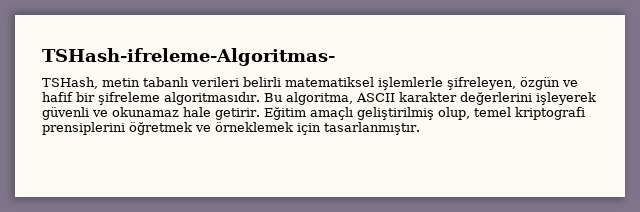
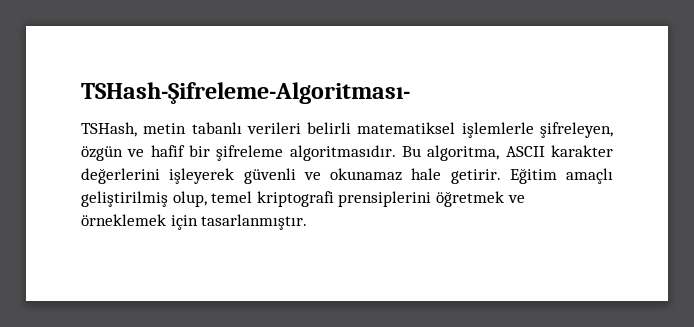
[42,48,335,66] TSHash-ifreleme-Algoritmas- -> [81,82,410,104] TSHash-Şifreleme-Algoritması-

